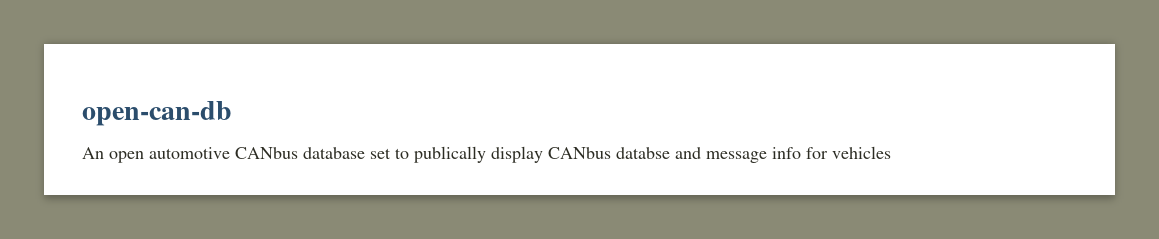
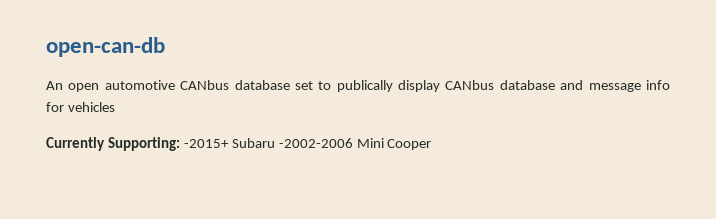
[616,147,670,159] databse -> [499,80,555,90] database
(891, 152) none -> [46,137,432,151] // Currently Supporting: -2015+ Subaru -2002-2006 Mini Cooper

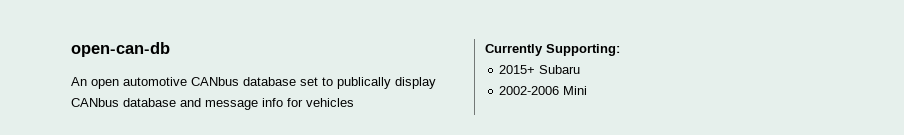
[183,139,229,148] -2015+ -> [499,65,536,74] // 2015+
[278,138,432,150] -2002-2006 Mini Cooper -> [499,86,588,95] // 2002-2006 Mini

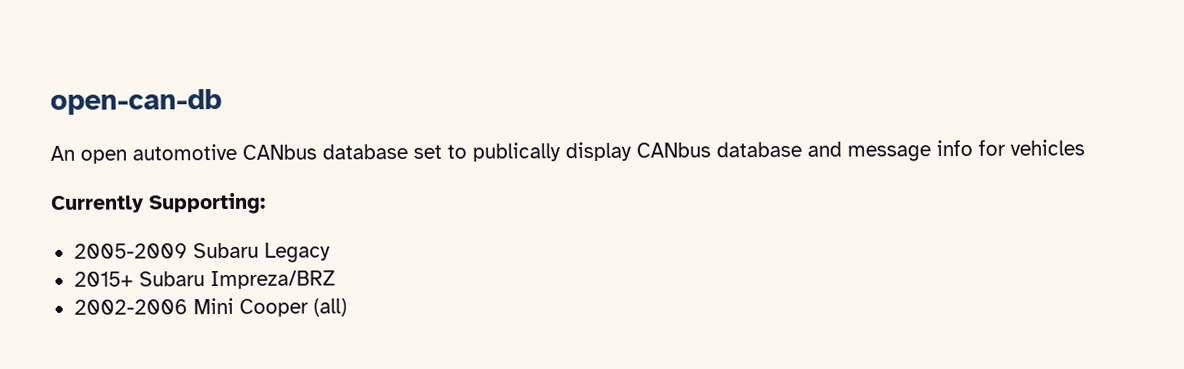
(620, 50) none -> [73,242,331,263] // 2005-2009 Subaru Legacy
(581, 69) none -> [209,270,336,290] Impreza/BRZ
(588, 90) none -> [238,298,347,317] Cooper (all)

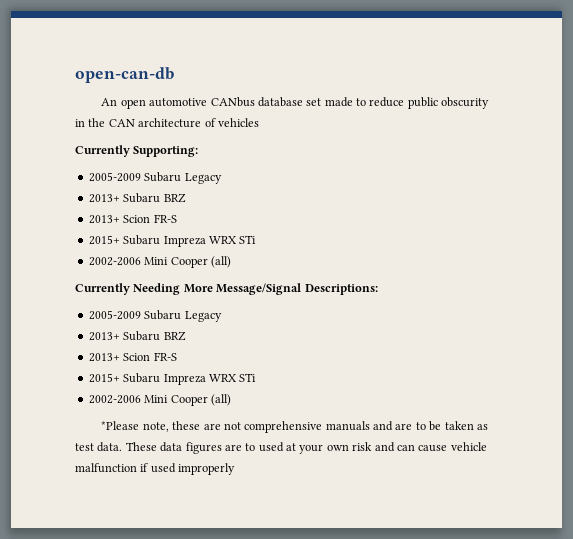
[447,139,1006,162] to publically display CANbus database and message info for -> [324,97,490,109] [75,118,216,128] made to reduce public obscurity in the CAN architecture of
[73,270,336,290] [73,297,347,317] // 2015+ Subaru Impreza/BRZ // 2002-2006 Mini Cooper (all) -> [88,193,186,203] [88,214,177,224] [88,235,257,247] [88,256,231,268] [75,283,378,295] [88,310,222,322] [88,331,186,341] [88,352,177,362] [88,373,257,385] [88,394,231,406] [101,421,488,433] [75,442,487,454] [75,463,236,475] // 2013+ Subaru BRZ // 2013+ Scion FR-S // 2015+ Subaru Impreza WRX STi // 2002-2006 Mini Cooper (all) // Currently Needing More Message/Signal Descriptions: // 2005-2009 Subaru Legacy // 2013+ Subaru BRZ // 2013+ Scion FR-S // 2015+ Subaru Impreza WRX STi // 2002-2006 Mini Cooper (all) // *Please note, these are not comprehensive manuals and are to be taken as test data. These data figures are to used at your own risk and can cause vehicle malfunction if used improperly

